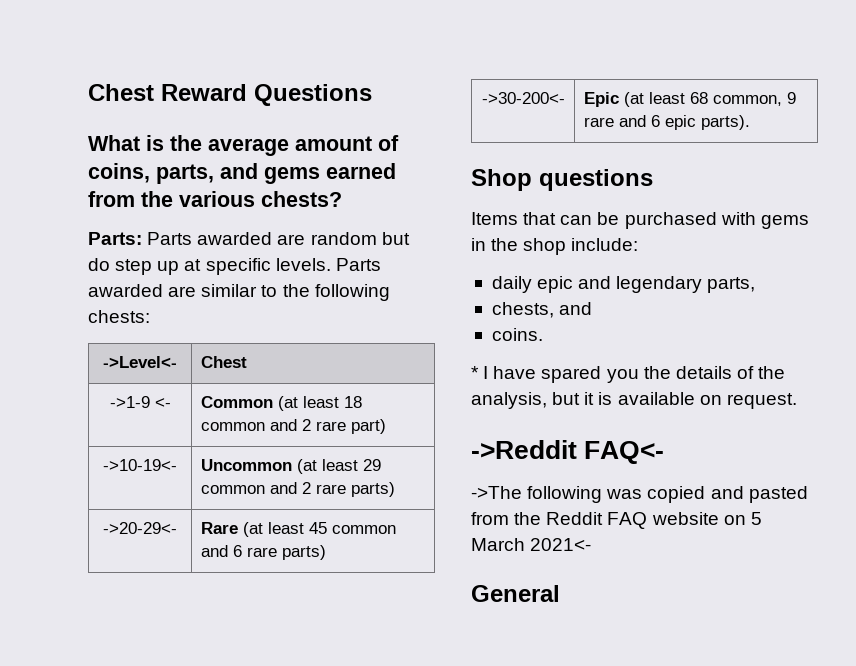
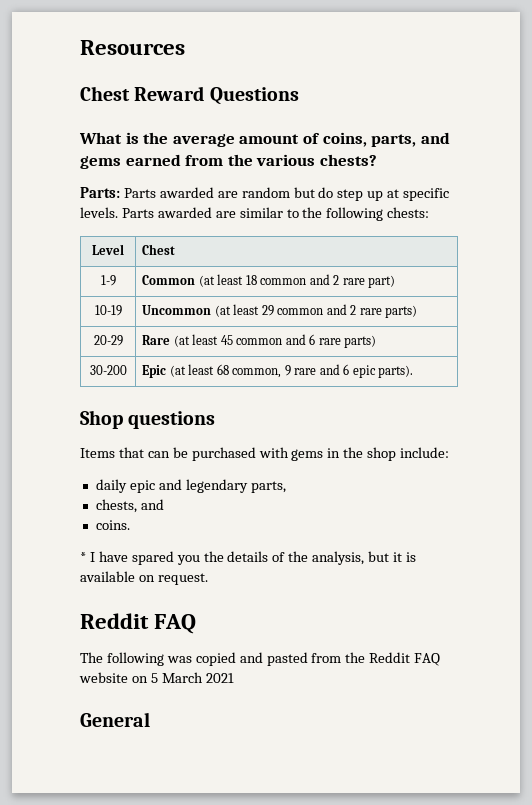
(88, 92) none -> [80,40,185,55] Resources //
[103,356,177,368] ->Level<- -> [92,244,124,255] Level
[109,396,171,408] ->1-9 <- -> [100,275,116,286] 1-9
[103,459,177,471] ->10-19<- -> [94,305,122,316] 10-19
[103,522,177,534] ->20-29<- -> [93,335,123,346] 20-29
[481,92,565,104] ->30-200<- -> [89,365,127,375] 30-200
[471,440,665,464] [471,486,522,499] ->Reddit FAQ<- // ->The -> [80,613,197,634] [80,652,103,663] Reddit FAQ // The
[530,538,592,551] 2021<- -> [205,673,234,683] 2021

